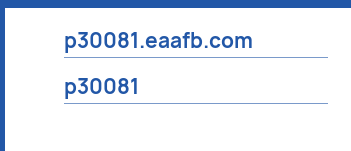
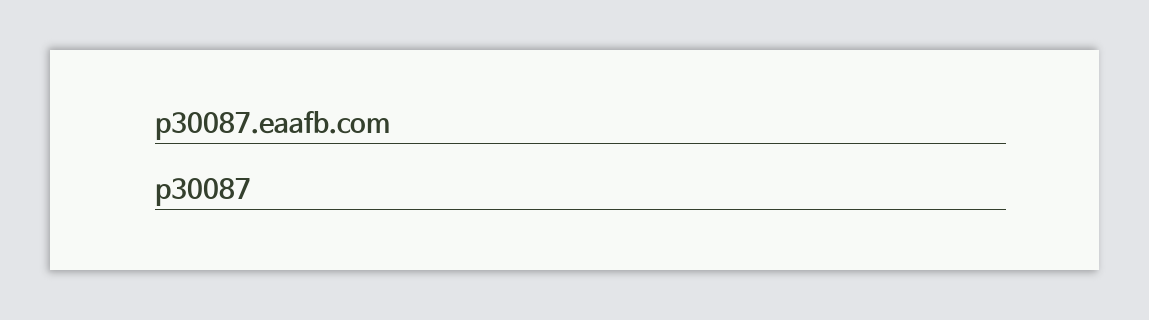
[64,32,253,53] [64,78,139,99] p30081.eaafb.com // p30081 -> [155,111,390,140] [155,178,251,206] p30087.eaafb.com // p30087

